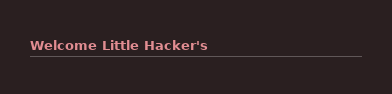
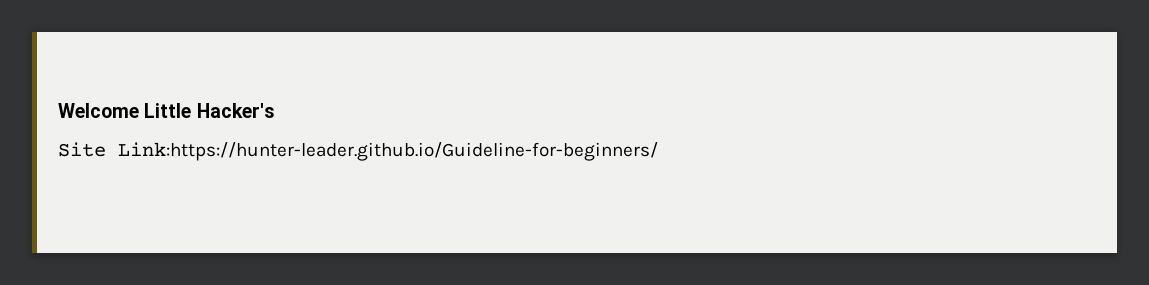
(208, 45) none -> [58,142,658,161] // Site Link:https://hunter-leader.github.io/Guideline-for-beginners/

